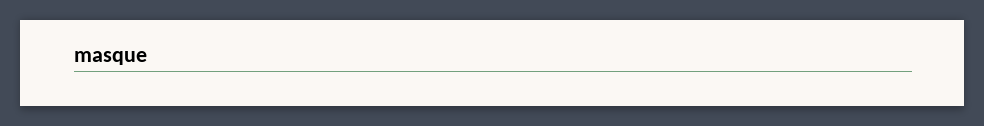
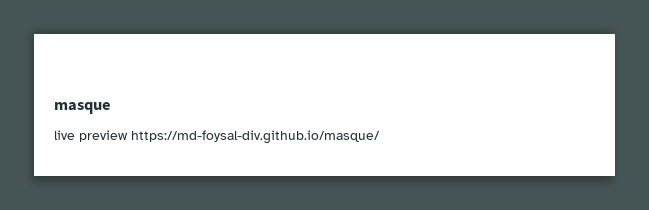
(147, 58) none -> [54,130,380,144] // live preview https://md-foysal-div.github.io/masque/

